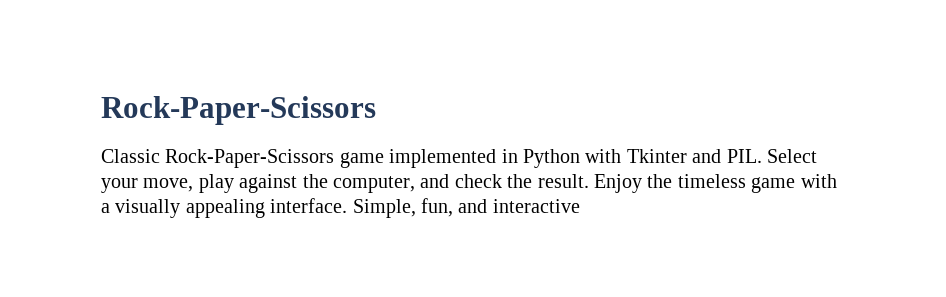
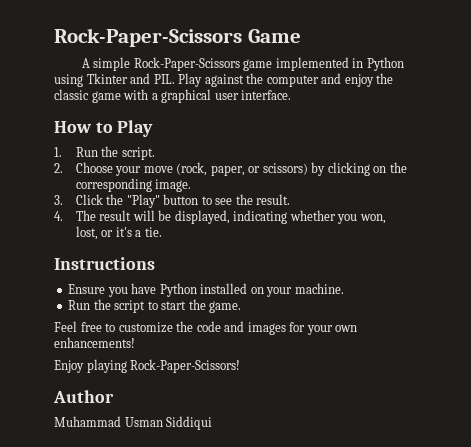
[101,96,376,125] [101,149,160,163] Rock-Paper-Scissors // Classic -> [54,28,301,47] [81,57,131,71] Rock-Paper-Scissors Game // A simple
[585,149,622,163] with -> [54,74,83,87] using
[766,149,817,163] [101,174,746,193] Select your move, play against the computer, and check the result. Enjoy the timeless -> [178,73,394,87] [54,89,89,100] Play against the computer and enjoy the classic
[115,199,265,218] visually appealing -> [161,89,239,103] graphical user
[352,198,580,218] Simple, fun, and interactive -> [54,120,154,137] [54,146,155,160] [54,162,407,176] [75,178,192,192] [54,194,291,208] [54,210,386,224] [75,226,162,240] [54,257,155,270] [68,283,344,297] [68,299,242,313] [54,321,358,335] [54,337,135,348] [54,359,241,373] [53,390,114,403] [54,416,213,430] // How to Play // 1. Run the script. // 2. Choose your move (rock, paper, or scissors) by clicking on the corresponding image. // 3. Click the "Play" button to see the result. // 4. The result will be displayed, indicating whether you won, lost, or it's a tie. // Instructions // Ensure you have Python installed on your machine. // Run the script to start the game. // Feel free to customize the code and images for your own enhancements! // Enjoy playing Rock-Paper-Scissors! // Author // Muhammad Usman Siddiqui

